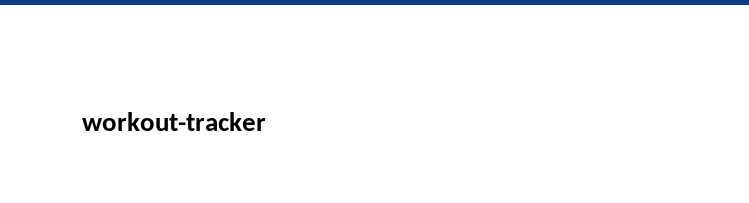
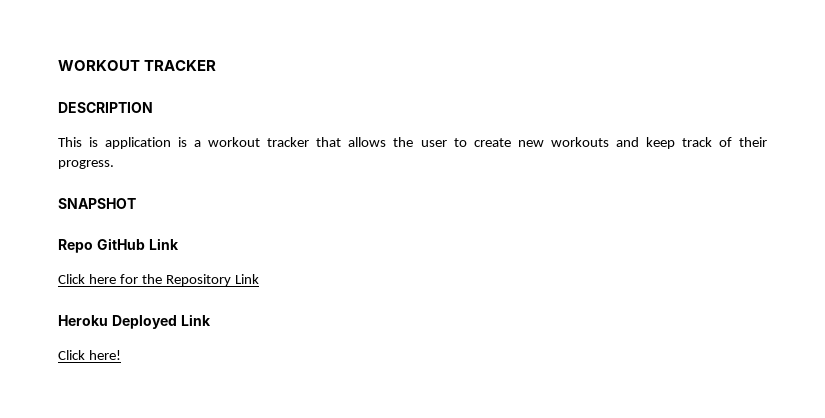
[82,112,266,131] workout-tracker -> [58,60,217,71] [58,102,153,113] [58,137,767,149] [58,160,114,169] [58,198,136,209] [58,238,179,253] [58,274,259,286] [58,314,211,329] [58,350,121,360] WORKOUT TRACKER // DESCRIPTION // This is application is a workout tracker that allows the user to create new workouts and keep track of their progress. // SNAPSHOT // Repo GitHub Link // Click here for the Repository Link // Heroku Deployed Link // Click here!

